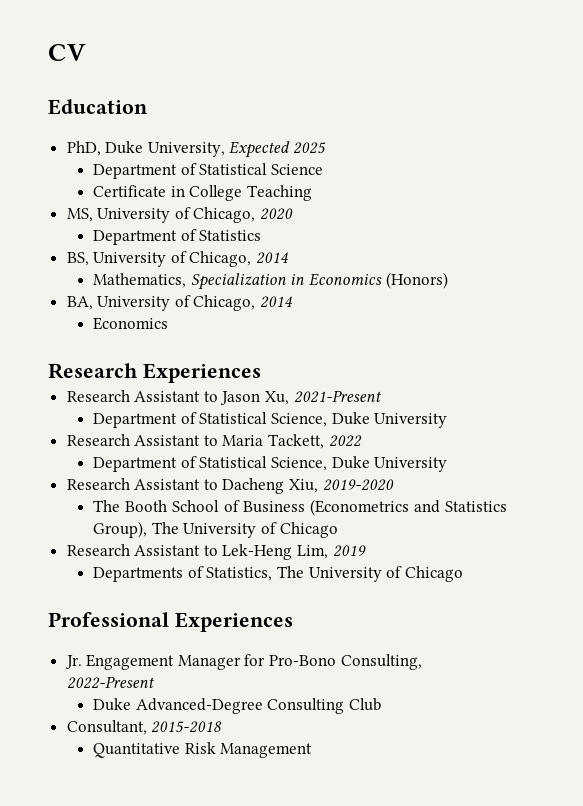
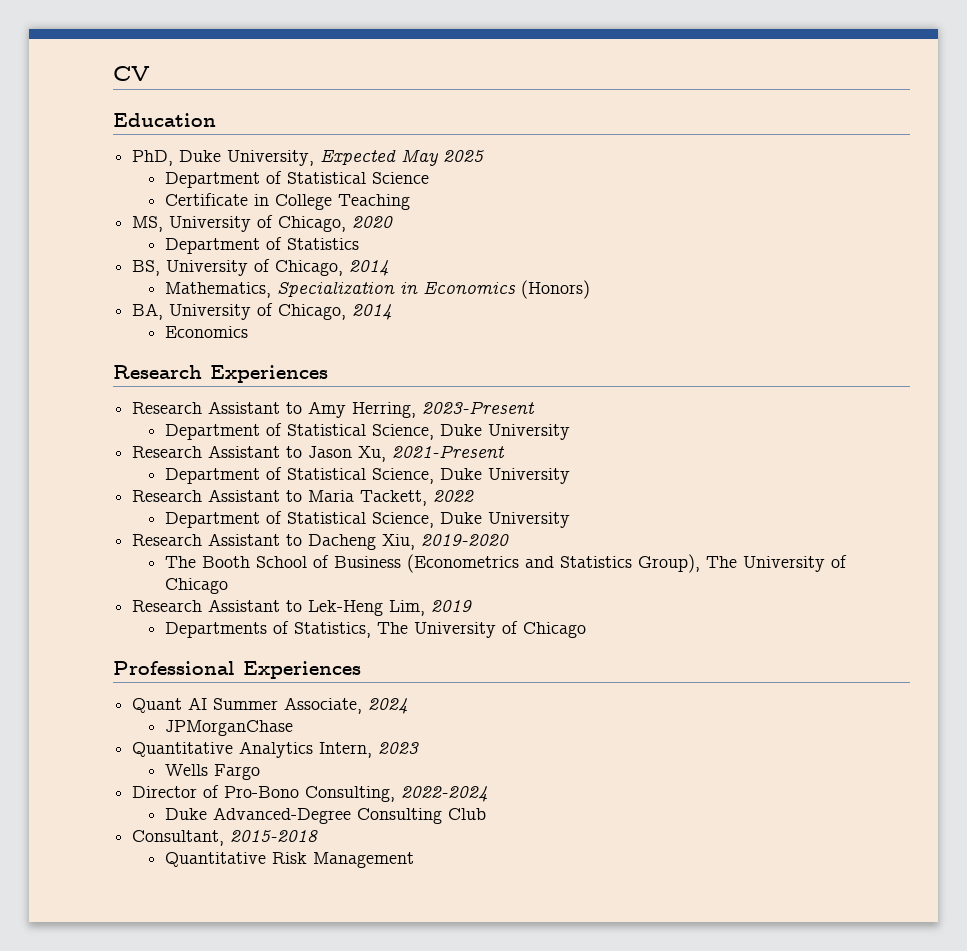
(291, 149) none -> [401,149,439,166] May
(261, 373) none -> [132,401,536,418] [165,423,571,440] // Research Assistant to Amy Herring, 2023-Present // Department of Statistical Science, Duke University
[64,654,266,670] Jr. Engagement Manager for -> [132,697,409,714] [165,720,294,736] [132,741,420,758] [165,764,261,780] [132,785,220,798] Quant AI Summer Associate, 2024 // JPMorganChase // Quantitative Analytics Intern, 2023 // Wells Fargo // Director of
[66,676,155,689] 2022-Present -> [401,786,489,802] 2022-2024

